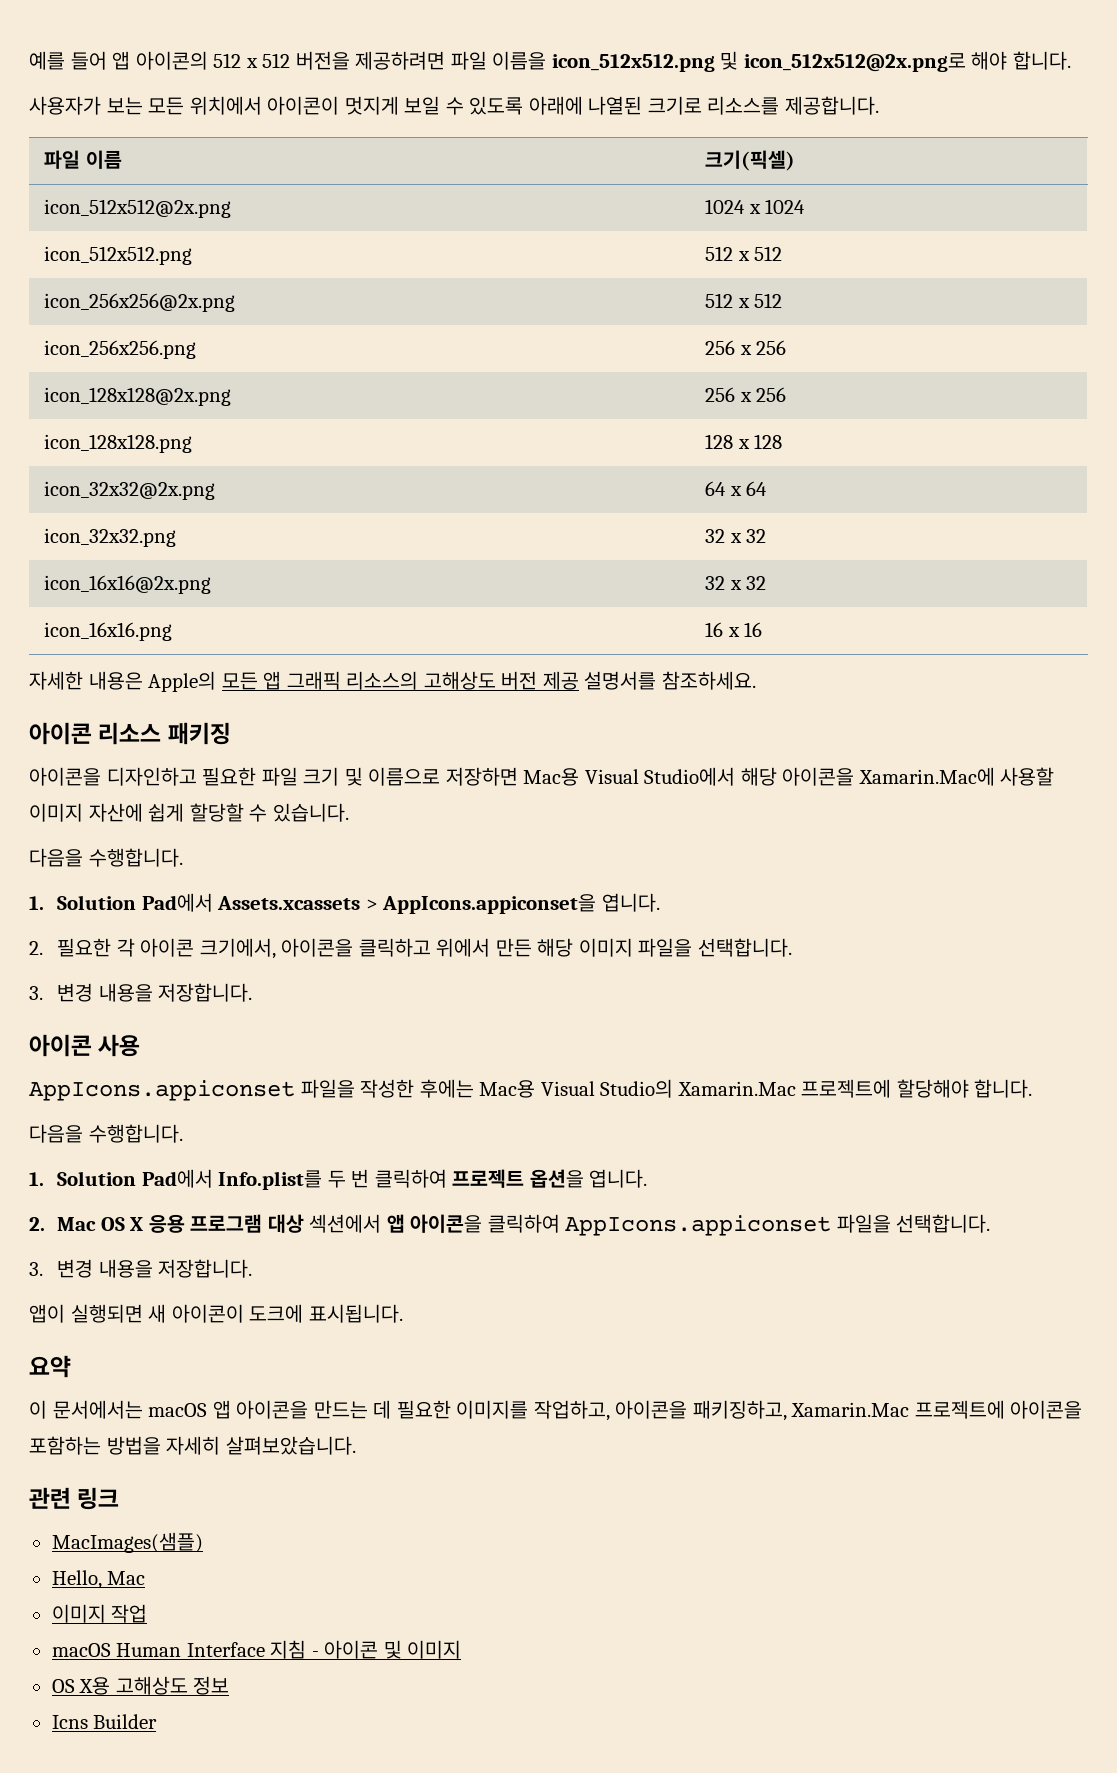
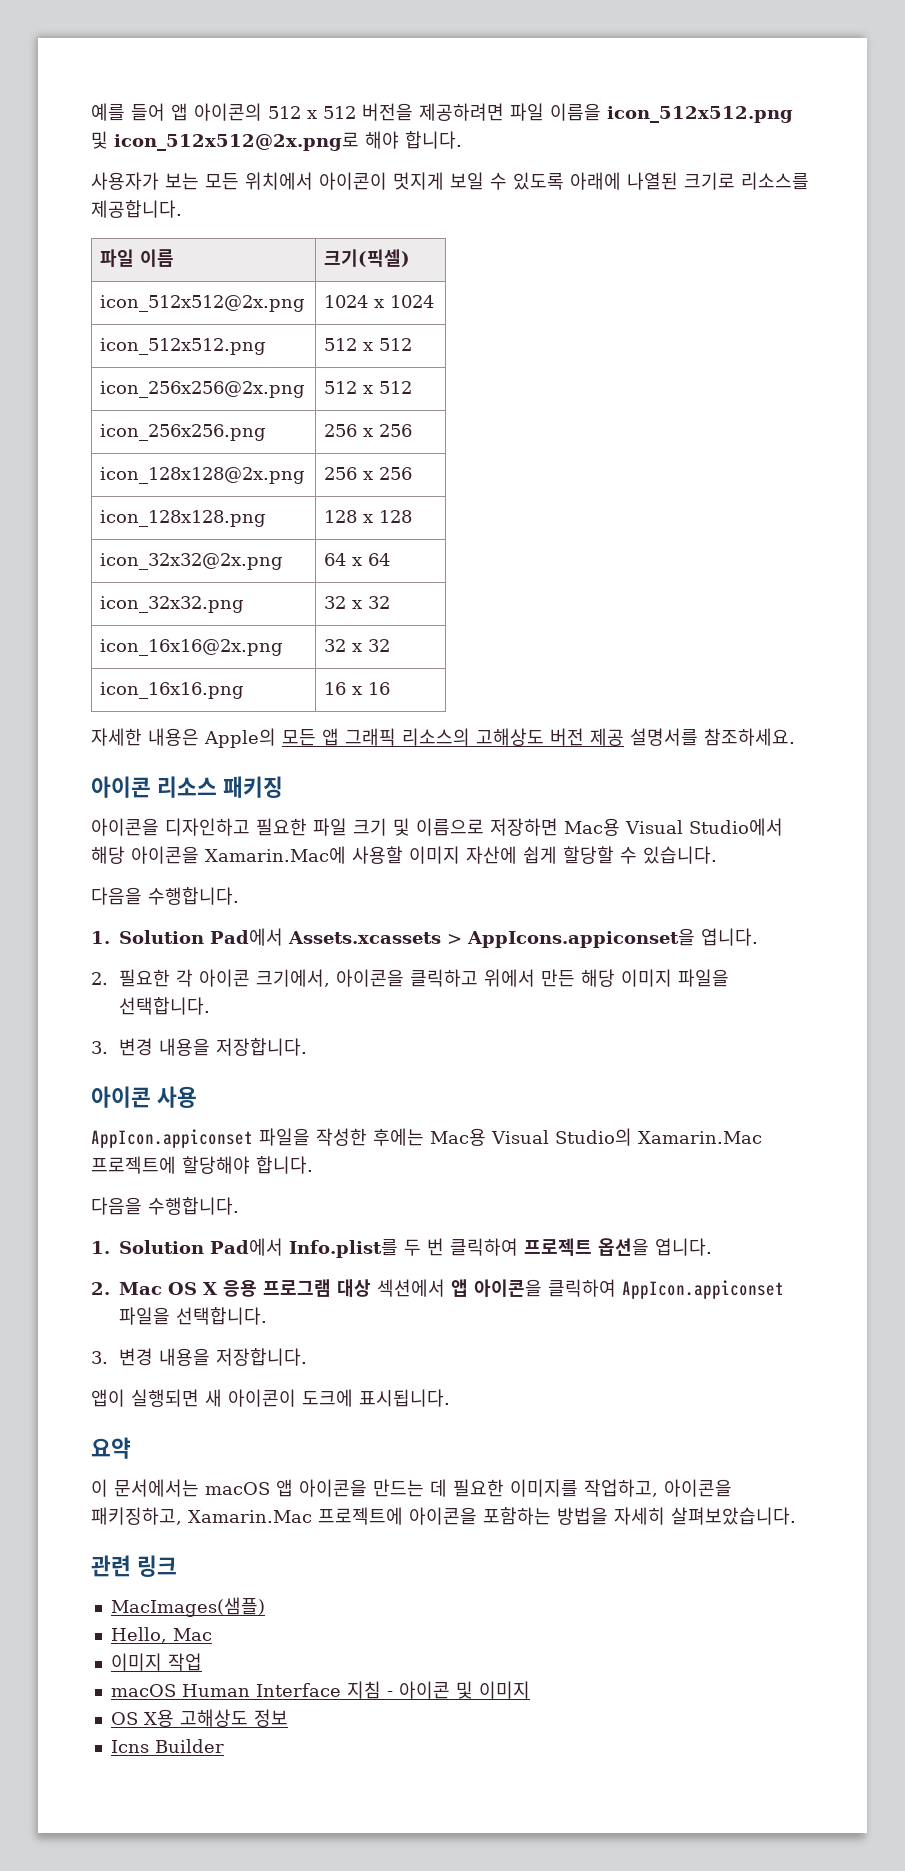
[29,1080,295,1101] AppIcons.appiconset -> [91,1129,253,1148] AppIcon.appiconset
[565,1215,832,1236] AppIcons.appiconset -> [622,1280,785,1299] AppIcon.appiconset

